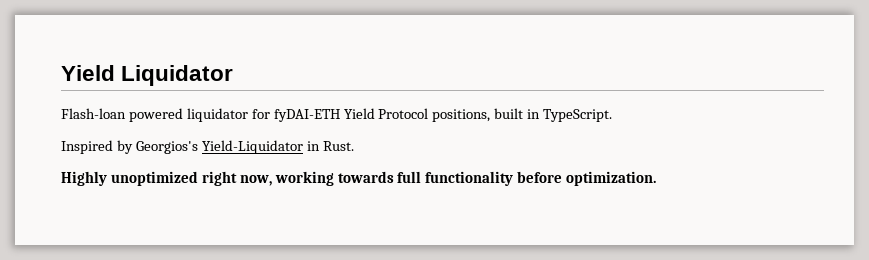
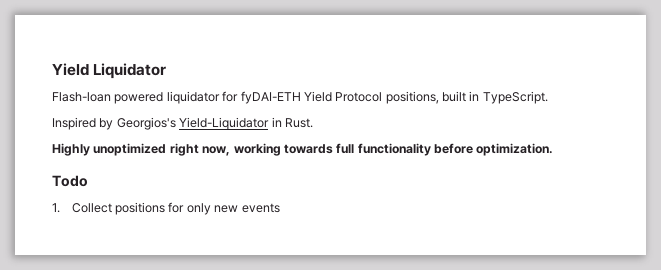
(657, 178) none -> [52,175,88,187] [52,202,280,215] // Todo // 1. Collect positions for only new events

